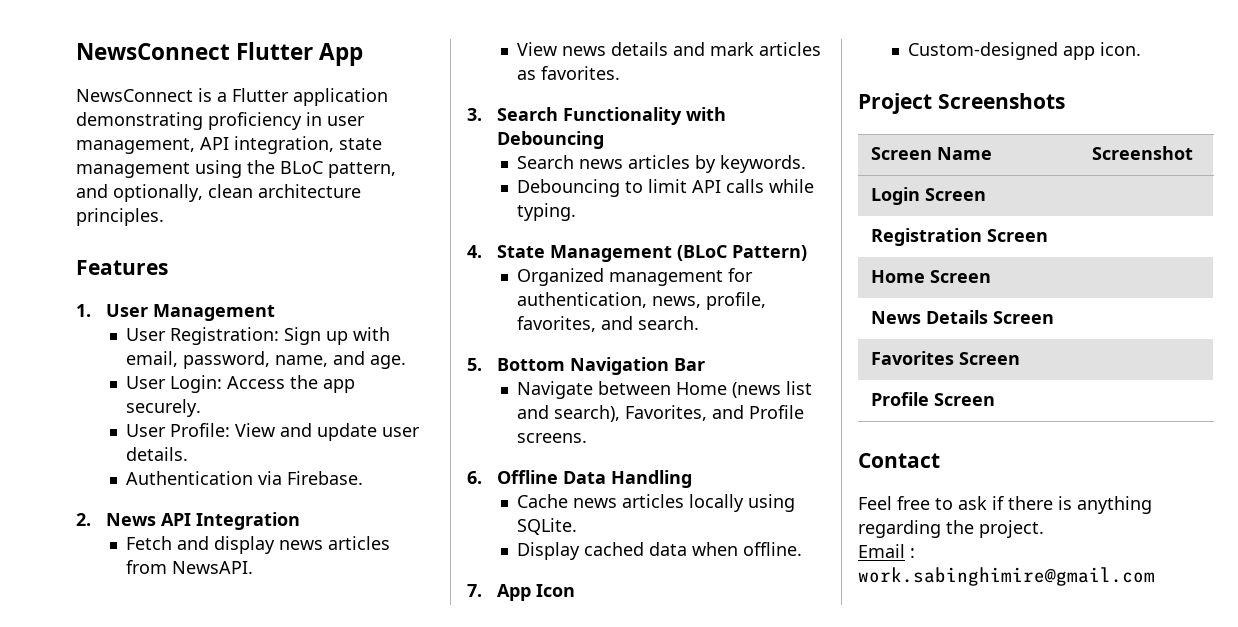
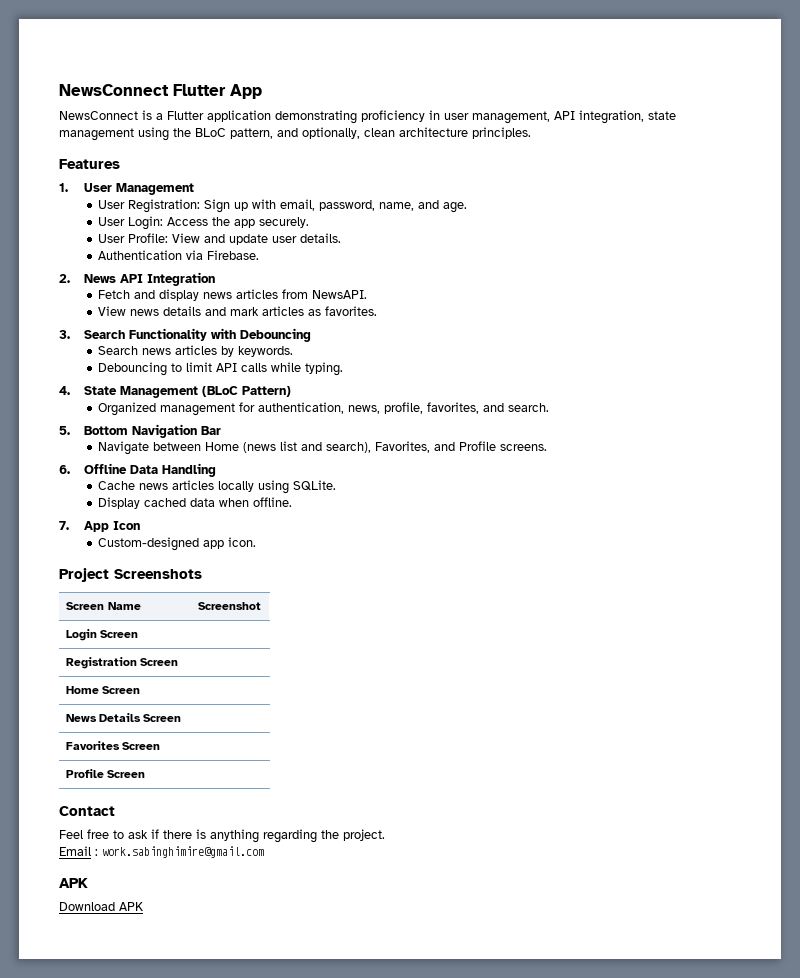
(1155, 576) none -> [59,878,88,888] [59,902,144,911] // APK // Download APK

